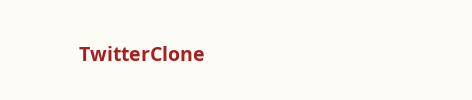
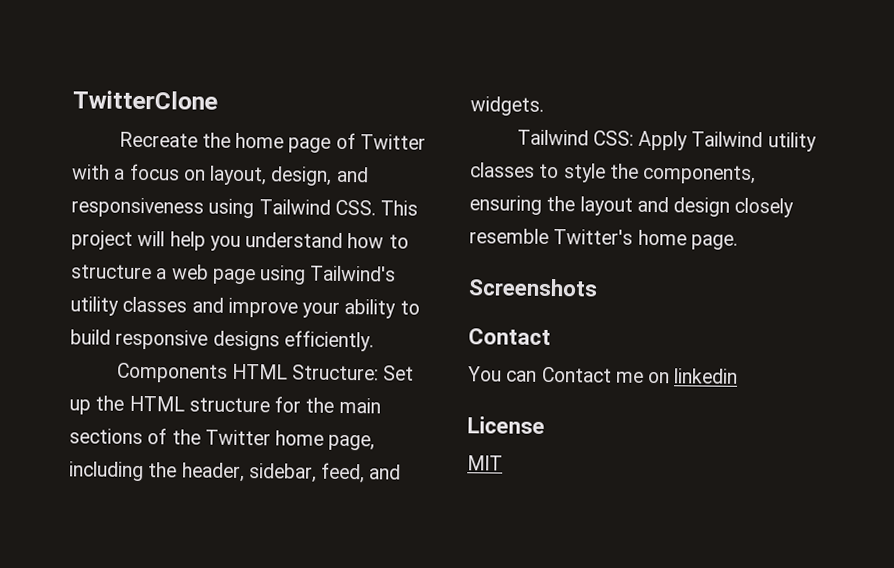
(205, 53) none -> [118,131,426,153] [72,163,369,186] [71,197,419,219] [71,230,409,251] [71,264,397,285] [70,296,420,319] [70,329,374,352] [116,362,415,383] [69,395,381,415] [69,428,376,451] [69,461,402,484] [470,96,544,116] [516,129,817,152] [470,162,757,185] [469,195,795,218] [469,228,738,250] [468,278,598,297] [468,328,551,346] [468,366,739,384] [467,416,545,434] [467,455,503,471] // Recreate the home page of Twitter with a focus on layout, design, and responsiveness using Tailwind CSS. This project will help you understand how to structure a web page using Tailwind's utility classes and improve your ability to build responsive designs efficiently. // Components HTML Structure: Set up the HTML structure for the main sections of the Twitter home page, including the header, sidebar, feed, and widgets. // Tailwind CSS: Apply Tailwind utility classes to style the components, ensuring the layout and design closely resemble Twitter's home page. // Screenshots // Contact // You can Contact me on linkedin // License // MIT

